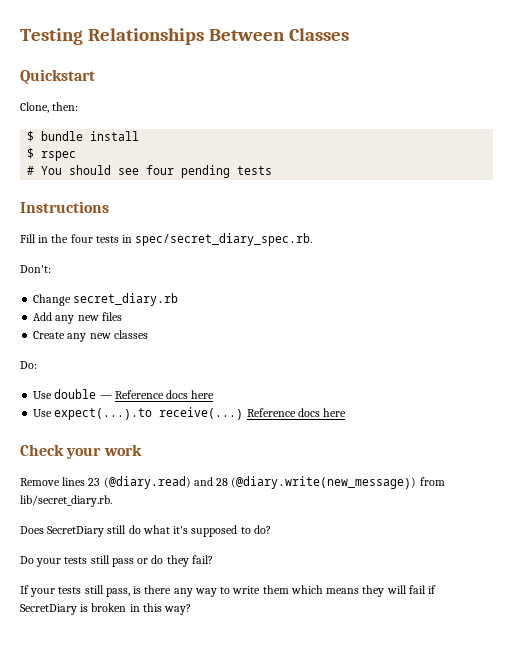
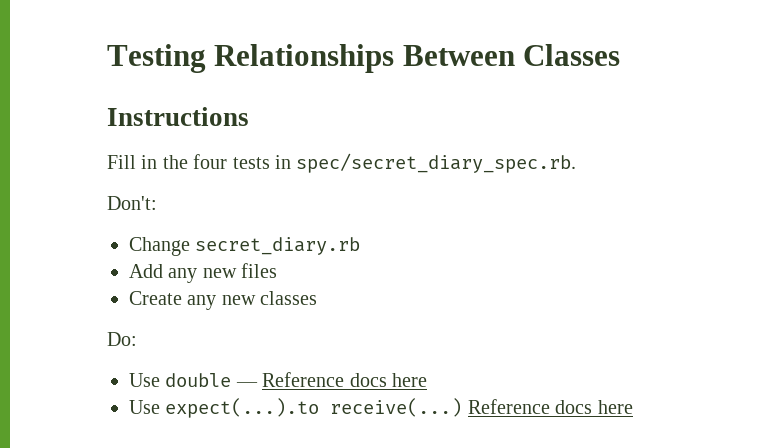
[20,69,95,84] [20,102,79,113] [27,131,140,142] [27,148,77,161] [27,165,273,178] // Quickstart // Clone, then: // $ bundle install // $ rspec // # You should see four pending tests -> (621, 55) none
[20,444,142,459] [20,476,445,489] [20,495,112,507] [20,525,271,537] [20,555,213,567] [20,585,437,597] [20,603,192,615] // Check your work // Remove lines 23 (@diary.read) and 28 (@diary.write(new_message)) from lib/secret_diary.rb. // Does SecretDiary still do what it's supposed to do? // Do your tests still pass or do they fail? // If your tests still pass, is there any way to write them which means they will fail if SecretDiary is broken in this way? -> (633, 407) none

